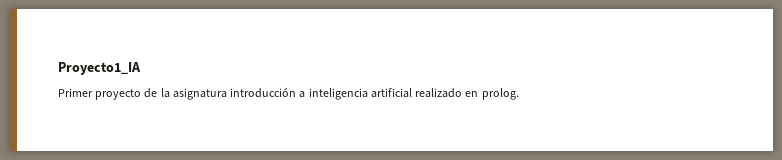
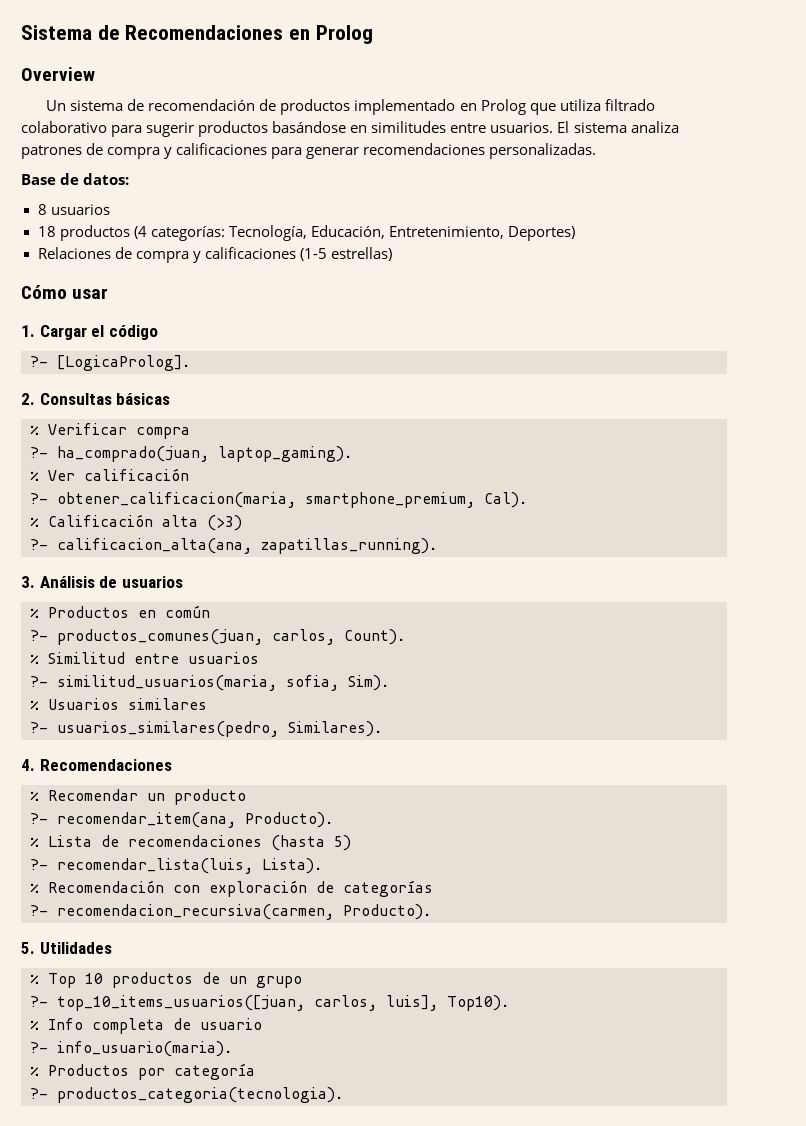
[58,62,141,75] [58,88,519,100] Proyecto1_IA // Primer proyecto de la asignatura introducción a inteligencia artificial realizado en prolog. -> [21,25,373,44] [21,67,95,81] [46,99,655,115] [21,121,679,137] [21,143,597,159] [21,173,130,185] [37,204,110,215] [37,225,575,241] [37,247,392,263] [21,285,109,299] [21,325,158,340] [30,355,190,371] [21,393,171,405] [30,423,190,439] [30,446,352,462] [30,468,189,481] [30,492,527,508] [30,514,242,531] [30,538,437,554] [21,576,183,588] [30,605,210,618] [30,629,405,645] [30,652,259,664] [30,675,389,691] [30,698,207,710] [30,721,382,737] [21,759,172,771] [30,789,246,805] [30,812,333,828] [30,835,351,851] [30,858,322,874] [30,880,433,897] [30,904,431,920] [21,942,112,954] [30,972,302,988] [30,995,509,1011] [30,1018,262,1034] [30,1041,232,1057] [30,1063,255,1080] [30,1087,343,1103] Sistema de Recomendaciones en Prolog // Overview // Un sistema de recomendación de productos implementado en Prolog que utiliza filtrado colaborativo para sugerir productos basándose en similitudes entre usuarios. El sistema analiza patrones de compra y calificaciones para generar recomendaciones personalizadas. // Base de datos: // 8 usuarios // 18 productos (4 categorías: Tecnología, Educación, Entretenimiento, Deportes) // Relaciones de compra y calificaciones (1-5 estrellas) // Cómo usar // 1. Cargar el código // ?- [LogicaProlog]. // 2. Consultas básicas // % Verificar compra // ?- ha_comprado(juan, laptop_gaming). // % Ver calificación // ?- obtener_calificacion(maria, smartphone_premium, Cal). // % Calificación alta (>3) // ?- calificacion_alta(ana, zapatillas_running). // 3. Análisis de usuarios // % Productos en común // ?- productos_comunes(juan, carlos, Count). // % Similitud entre usuarios // ?- similitud_usuarios(maria, sofia, Sim). // % Usuarios similares // ?- usuarios_similares(pedro, Similares). // 4. Recomendaciones // % Recomendar un producto // ?- recomendar_item(ana, Producto). // % Lista de recomendaciones (hasta 5) // ?- recomendar_lista(luis, Lista). // % Recomendación con exploración de categorías // ?- recomendacion_recursiva(carmen, Producto). // 5. Utilidades // % Top 10 productos de un grupo // ?- top_10_items_usuarios([juan, carlos, luis], Top10). // % Info completa de usuario // ?- info_usuario(maria). // % Productos por categoría // ?- productos_categoria(tecnologia).

